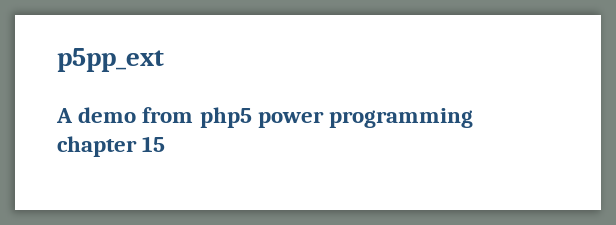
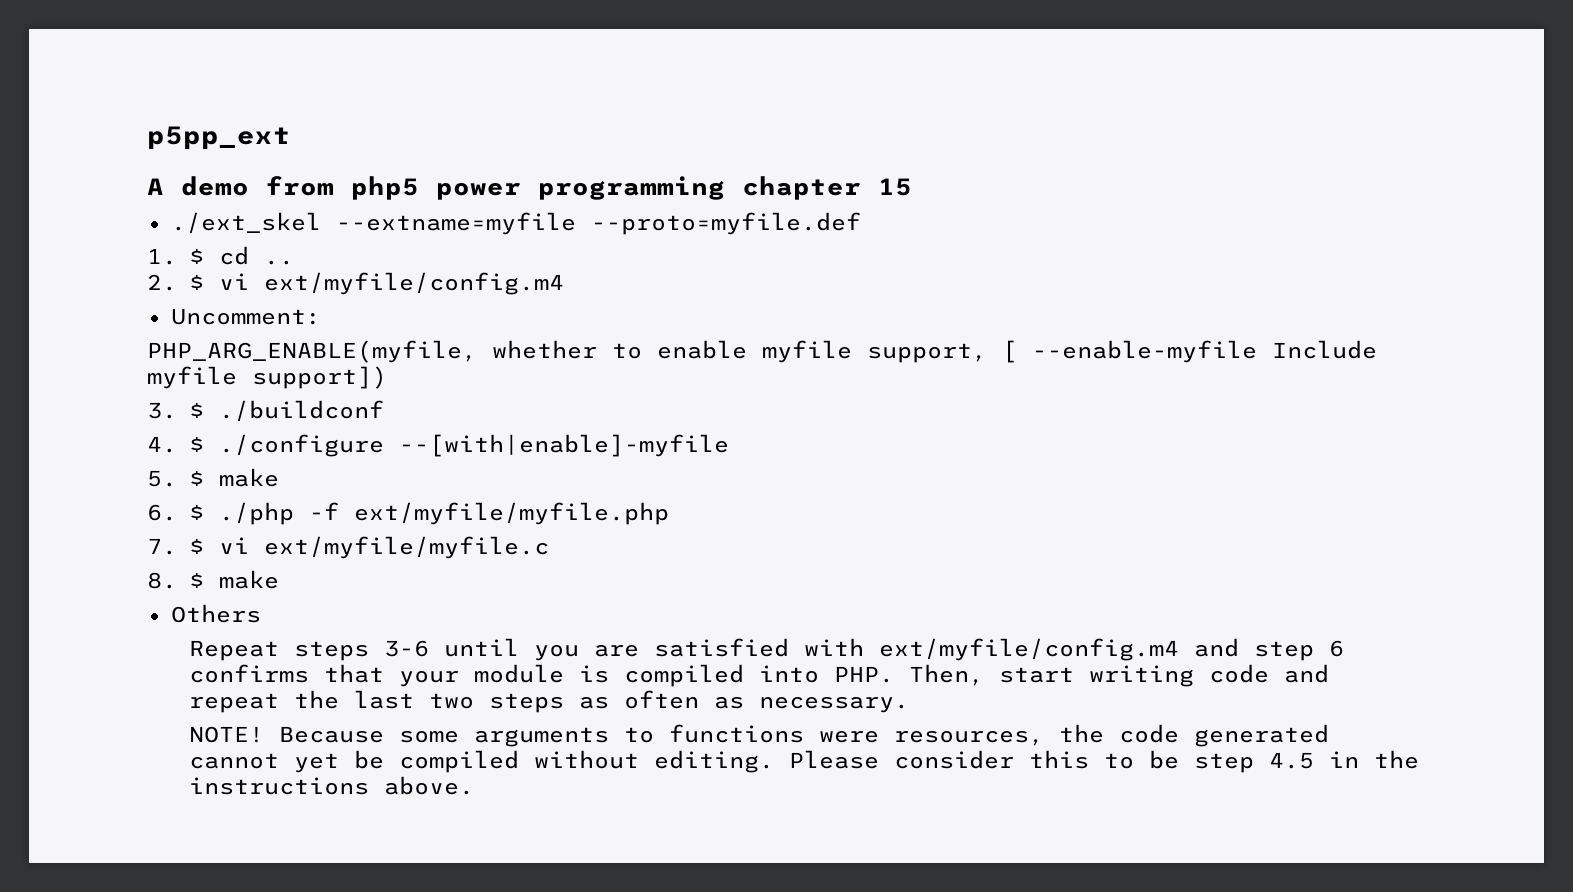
(166, 144) none -> [170,212,861,235] [147,246,295,265] [147,272,565,295] [170,308,321,325] [147,340,1377,363] [147,366,387,389] [147,400,385,422] [147,434,730,457] [147,468,280,487] [147,502,670,525] [147,536,550,559] [147,570,280,589] [170,604,261,623] [189,638,1345,661] [189,664,1330,687] [189,690,910,713] [189,724,1330,747] [189,750,1420,773] [189,776,475,795] // ./ext_skel --extname=myfile --proto=myfile.def // 1. $ cd .. // 2. $ vi ext/myfile/config.m4 // Uncomment: // PHP_ARG_ENABLE(myfile, whether to enable myfile support, [ --enable-myfile Include myfile support]) // 3. $ ./buildconf // 4. $ ./configure --[with|enable]-myfile // 5. $ make // 6. $ ./php -f ext/myfile/myfile.php // 7. $ vi ext/myfile/myfile.c // 8. $ make // Others // Repeat steps 3-6 until you are satisfied with ext/myfile/config.m4 and step 6 confirms that your module is compiled into PHP. Then, start writing code and repeat the last two steps as often as necessary. // NOTE! Because some arguments to functions were resources, the code generated cannot yet be compiled without editing. Please consider this to be step 4.5 in the instructions above.

